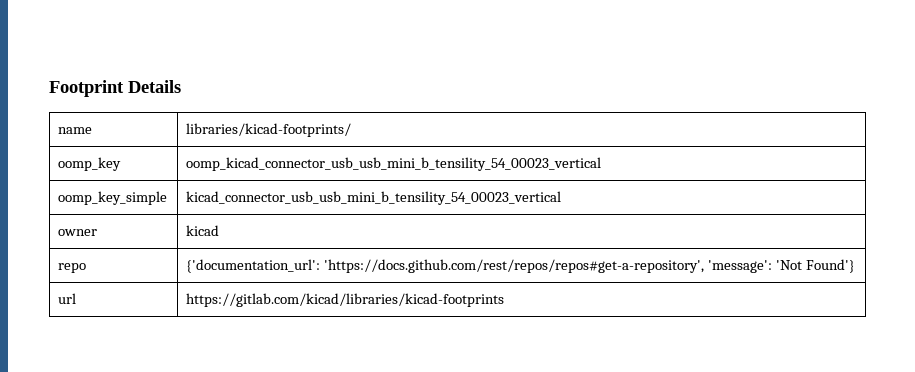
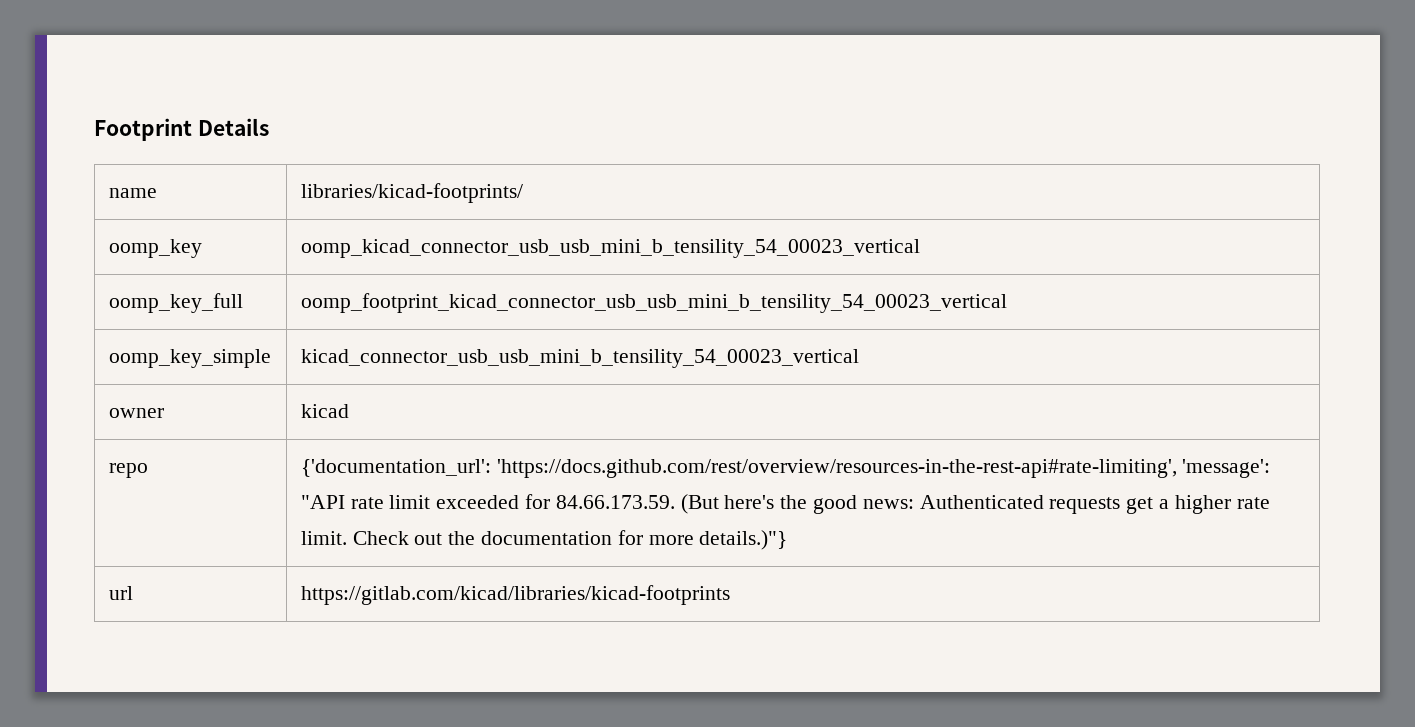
(602, 164) none -> [108,293,243,313] [300,293,1007,313] // oomp_key_full | oomp_footprint_kicad_connector_usb_usb_mini_b_tensility_54_00023_vertical
[323,259,855,273] 'https://docs.github.com/rest/repos/repos#get-a-repository', 'message': 'Not Found'} -> [496,459,1271,478] [300,494,1270,514] [300,530,788,550] 'https://docs.github.com/rest/overview/resources-in-the-rest-api#rate-limiting', 'message': "API rate limit exceeded for 84.66.173.59. (But here's the good news: Authenticated requests get a higher rate limit. Check out the documentation for more details.)"}

